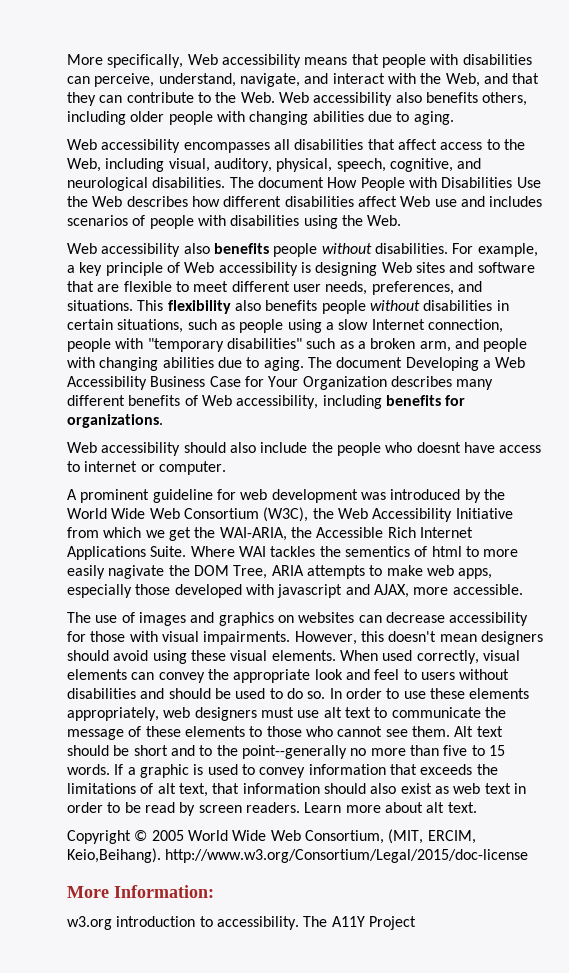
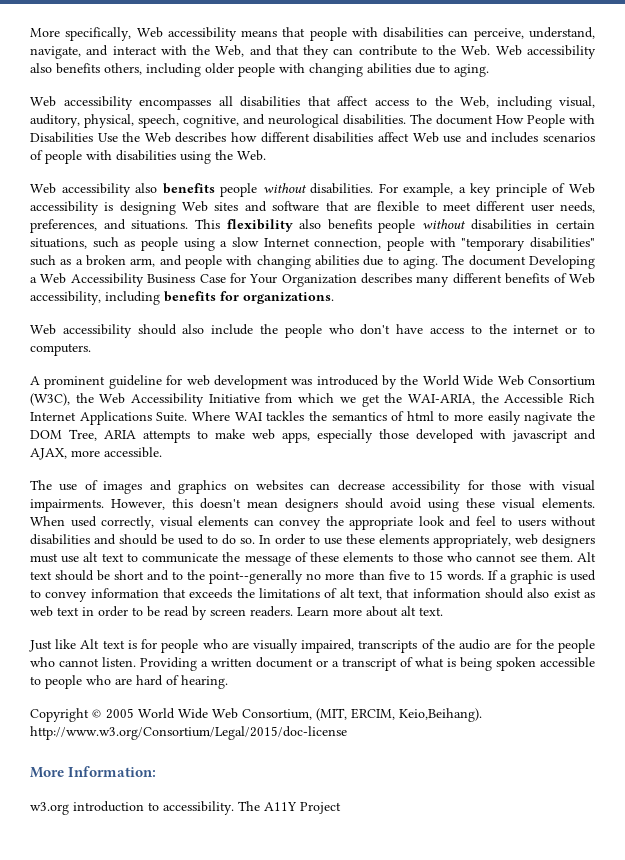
[416,442,461,453] doesnt -> [360,324,391,335] don't
(80, 466) none -> [488,324,507,334] the
[158,461,226,475] computer. -> [584,325,595,334] [30,343,91,356] to computers.
[344,546,410,557] sementics -> [331,412,387,421] semantics
(477, 807) none -> [29,639,595,653] [30,657,595,671] [30,675,228,689] // Just like Alt text is for people who are visually impaired, transcripts of the audio are for the people who cannot listen. Providing a written document or a transcript of what is being spoken accessible to people who are hard of hearing.

